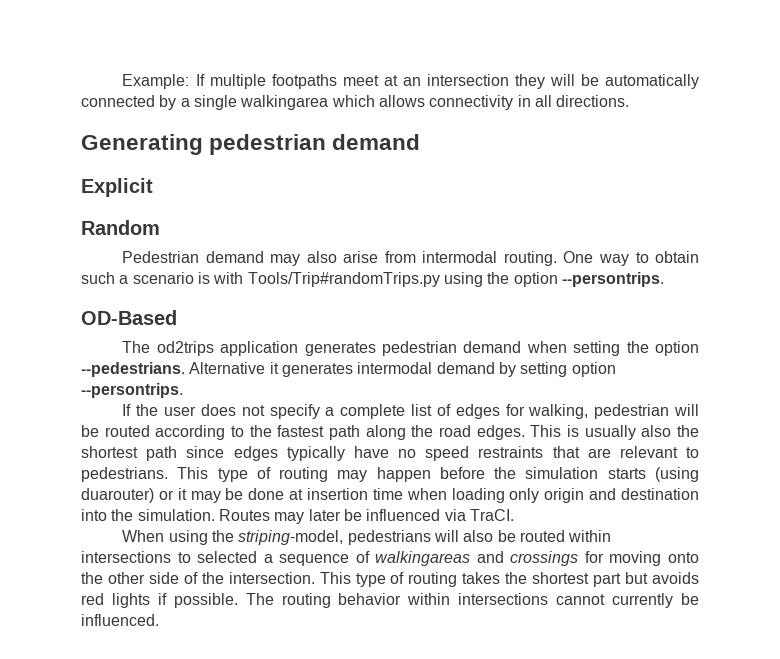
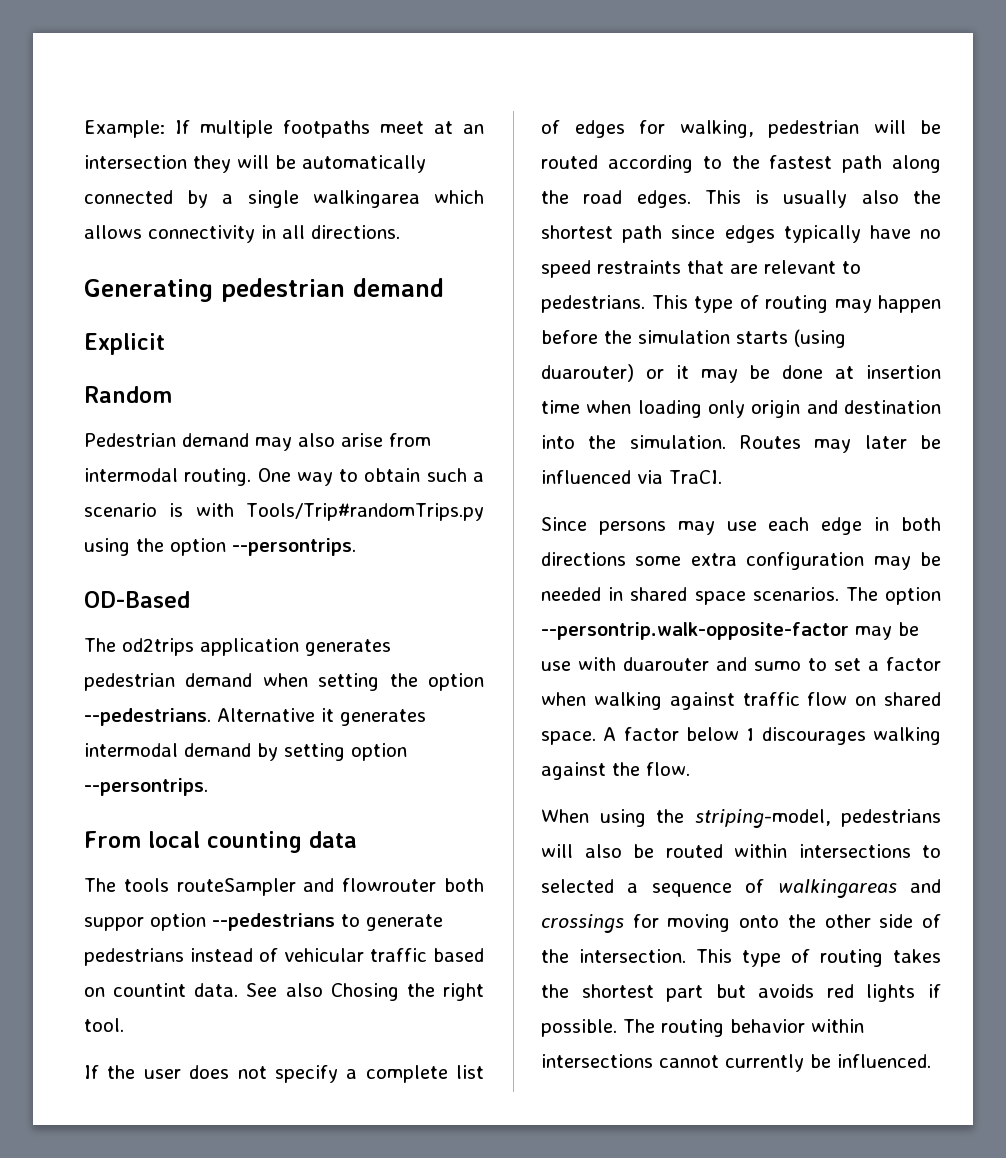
(183, 390) none -> [84,831,357,853] [84,878,484,896] [84,913,443,931] [84,948,484,966] [84,983,484,1001] [84,1018,124,1032] // From local counting data // The tools routeSampler and flowrouter both suppor option --pedestrians to generate pedestrians instead of vehicular traffic based on countint data. See also Chosing the right tool.
(514, 515) none -> [541,517,941,535] [541,552,941,570] [541,587,941,605] [541,622,919,640] [541,657,941,671] [541,692,941,710] [541,727,941,745] [541,762,690,780] // Since persons may use each edge in both directions some extra configuration may be needed in shared space scenarios. The option --persontrip.walk-opposite-factor may be use with duarouter and sumo to set a factor when walking against traffic flow on shared space. A factor below 1 discourages walking against the flow.

